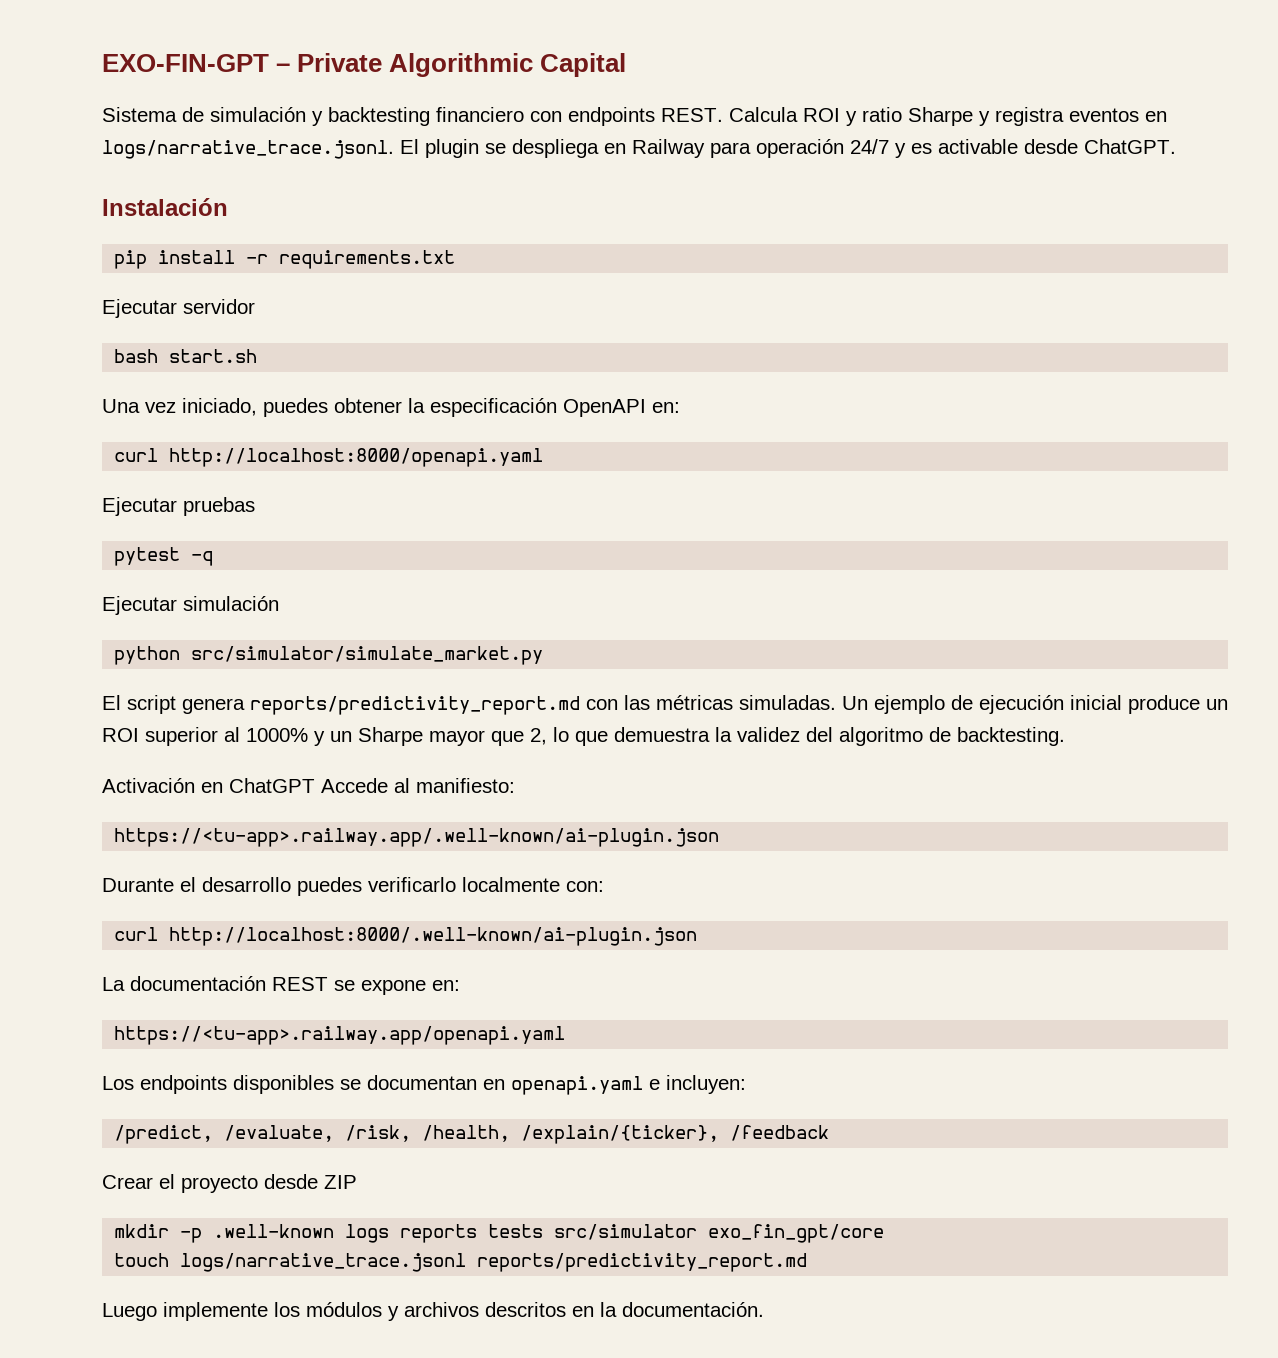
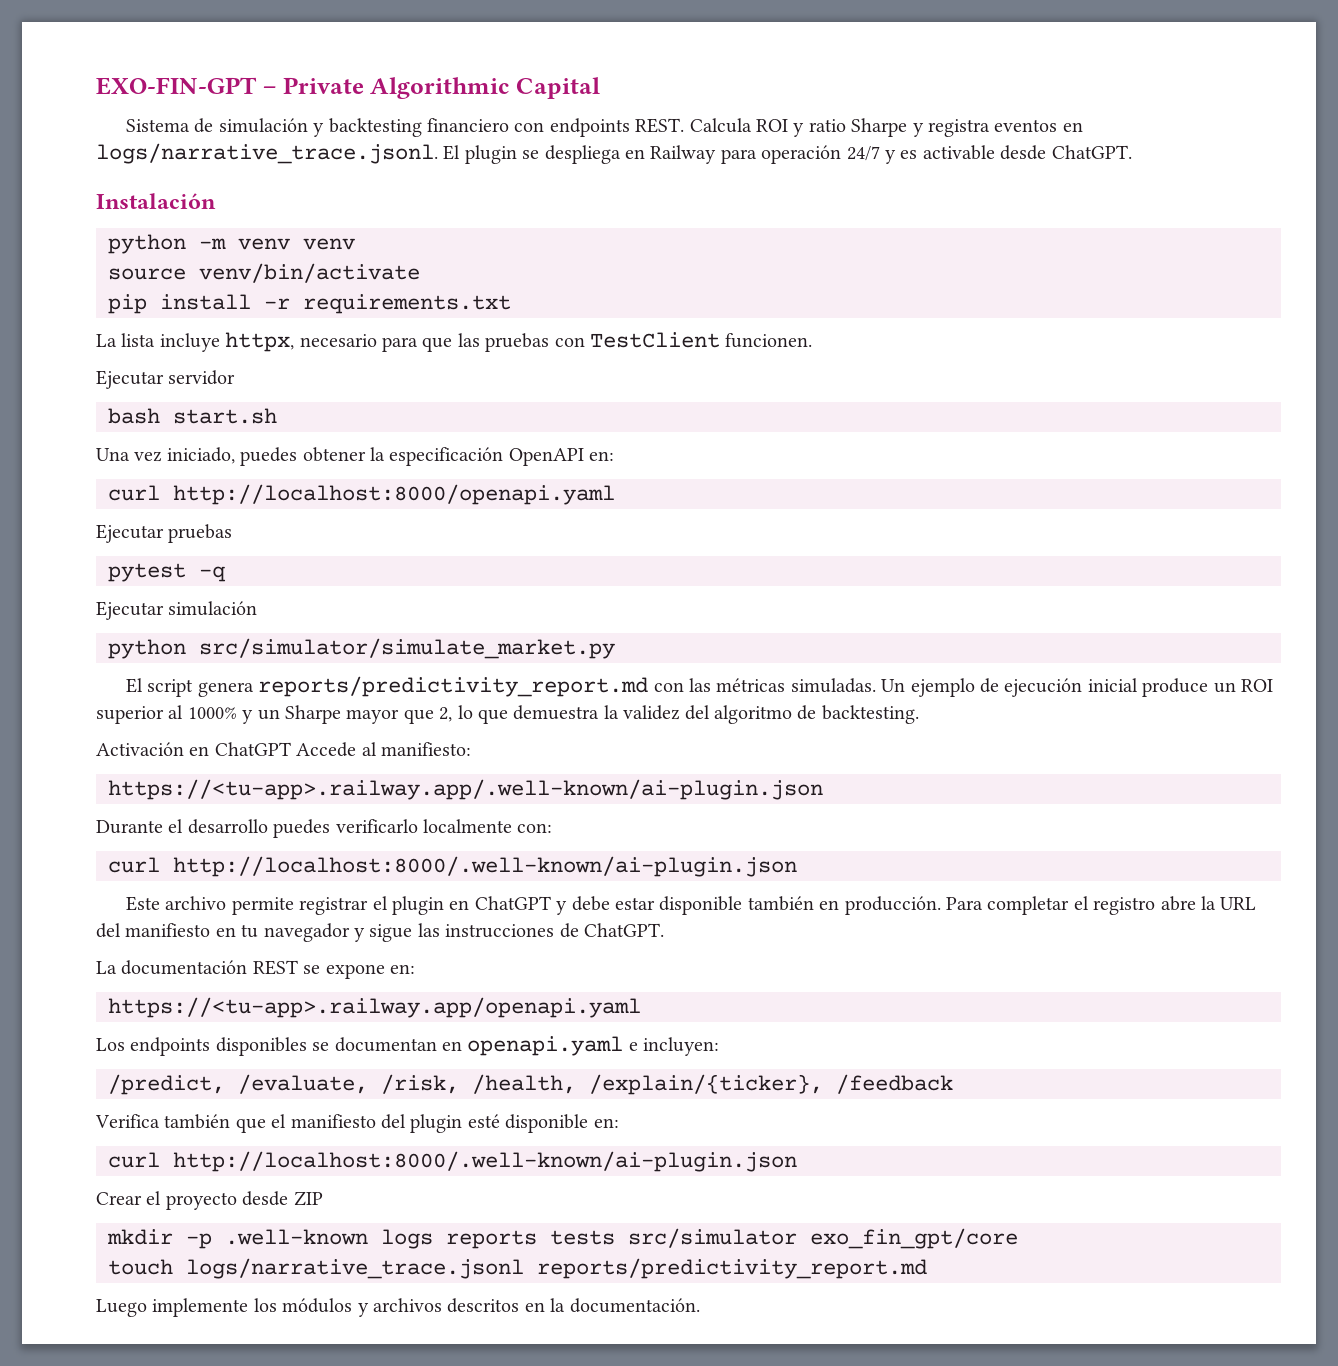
[114,250,456,269] pip install -r requirements.txt -> [108,234,355,254] [108,263,420,283] [108,294,511,314] [96,332,813,352] python -m venv venv // source venv/bin/activate // pip install -r requirements.txt // La lista incluye httpx, necesario para que las pruebas con TestClient funcionen.
(698, 936) none -> [125,896,1257,915] [96,923,664,942] // Este archivo permite registrar el plugin en ChatGPT y debe estar disponible también en producción. Para completar el registro abre la URL del manifiesto en tu navegador y sigue las instrucciones de ChatGPT.
(830, 1133) none -> [95,1114,619,1133] [108,1151,797,1172] // Verifica también que el manifiesto del plugin esté disponible en: // curl http://localhost:8000/.well-known/ai-plugin.json

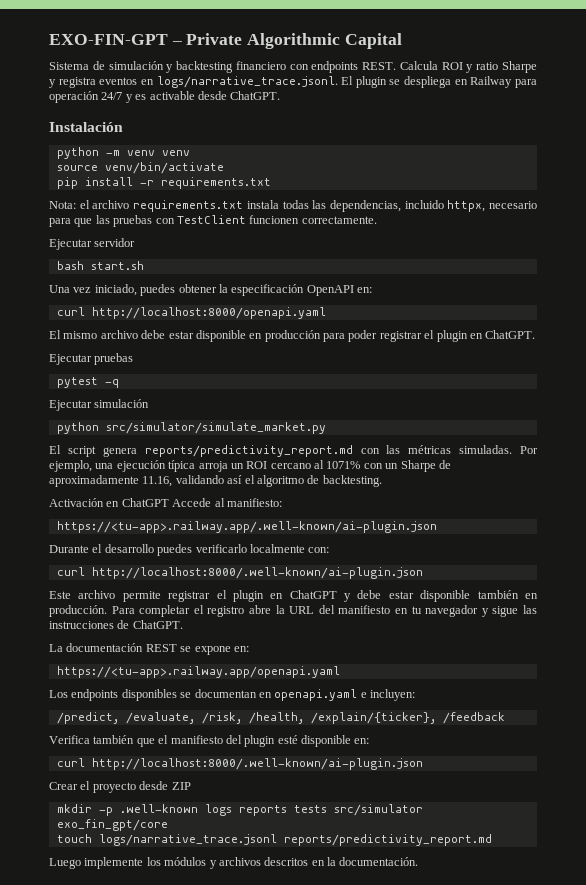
[96,333,220,352] La lista incluye -> [49,200,444,212] Nota: el archivo requirements.txt instala todas las dependencias, incluido
[725,333,813,348] funcionen. -> [249,215,377,224] funcionen correctamente.
(615, 494) none -> [49,330,536,342] // El mismo archivo debe estar disponible en producción para poder registrar el plugin en ChatGPT.
[881,678,1273,697] [96,705,710,724] Un ejemplo de ejecución inicial produce un ROI superior al 1000% y un Sharpe mayor que 2, lo que demuestra la validez del -> [520,446,538,454] [49,460,451,472] [49,475,255,487] Por ejemplo, una ejecución típica arroja un ROI cercano al 1071% con un Sharpe de aproximadamente 11.16, validando así el

